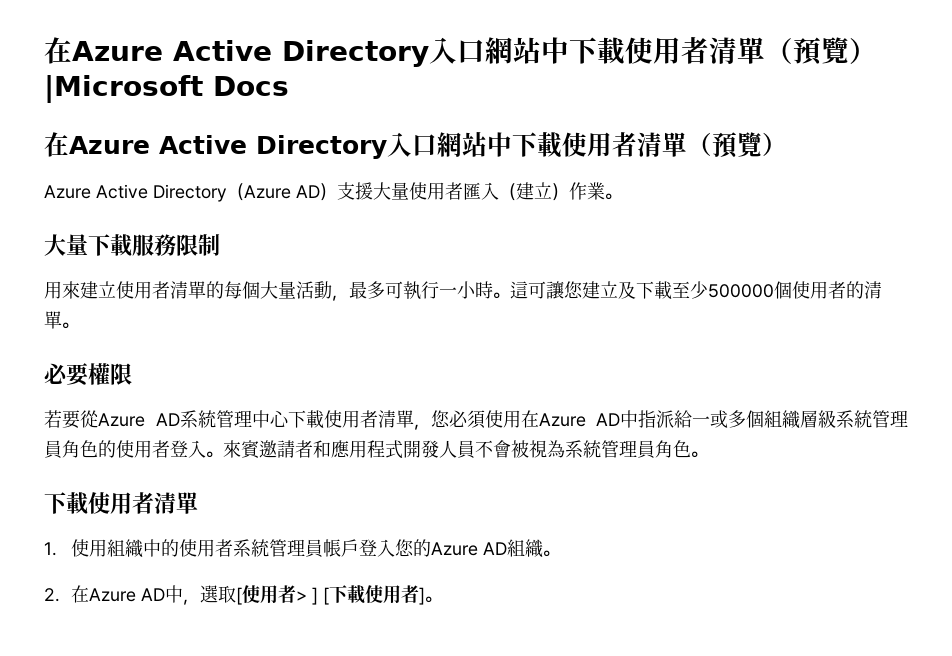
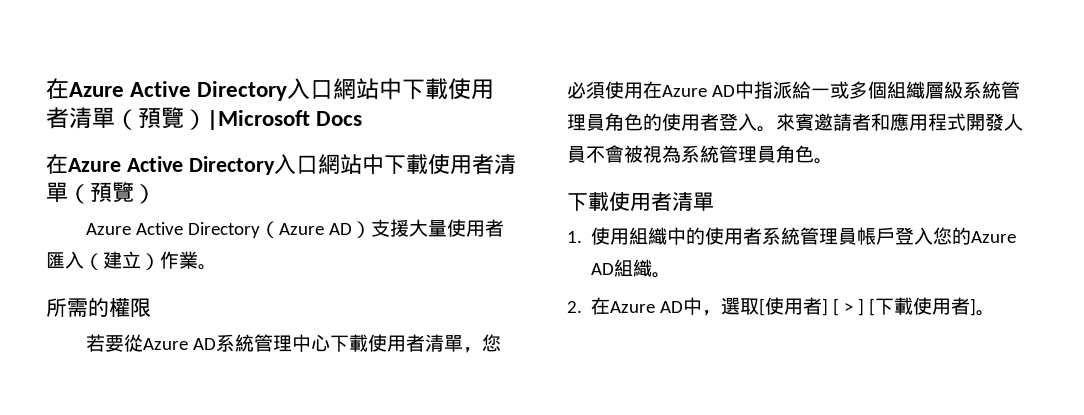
[44,234,220,257] [44,281,882,301] [44,311,79,329] [44,363,89,386] 大量下載服務限制 // 用來建立使用者清單的每個大量活動，最多可執行一小時。這可讓您建立及下載至少500000個使用者的清單。 // 必要 -> [46,298,109,317] 所需的
(296, 594) none -> [822,298,840,316] ] [

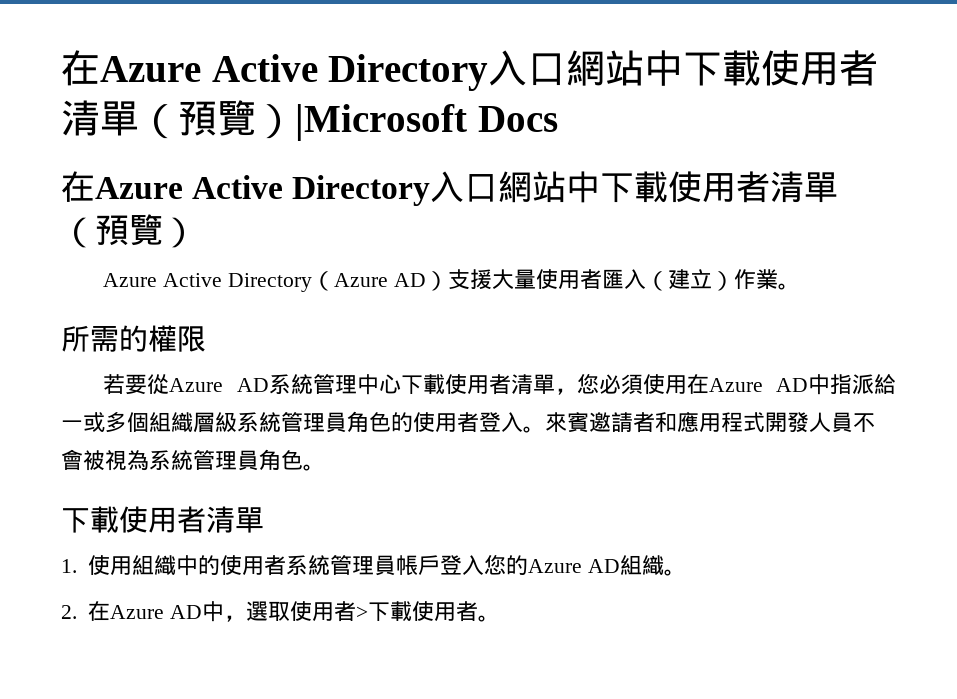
[759,297,977,316] [使用者] [ > ] [下載使用者] -> [289,601,478,622] 使用者>下載使用者

